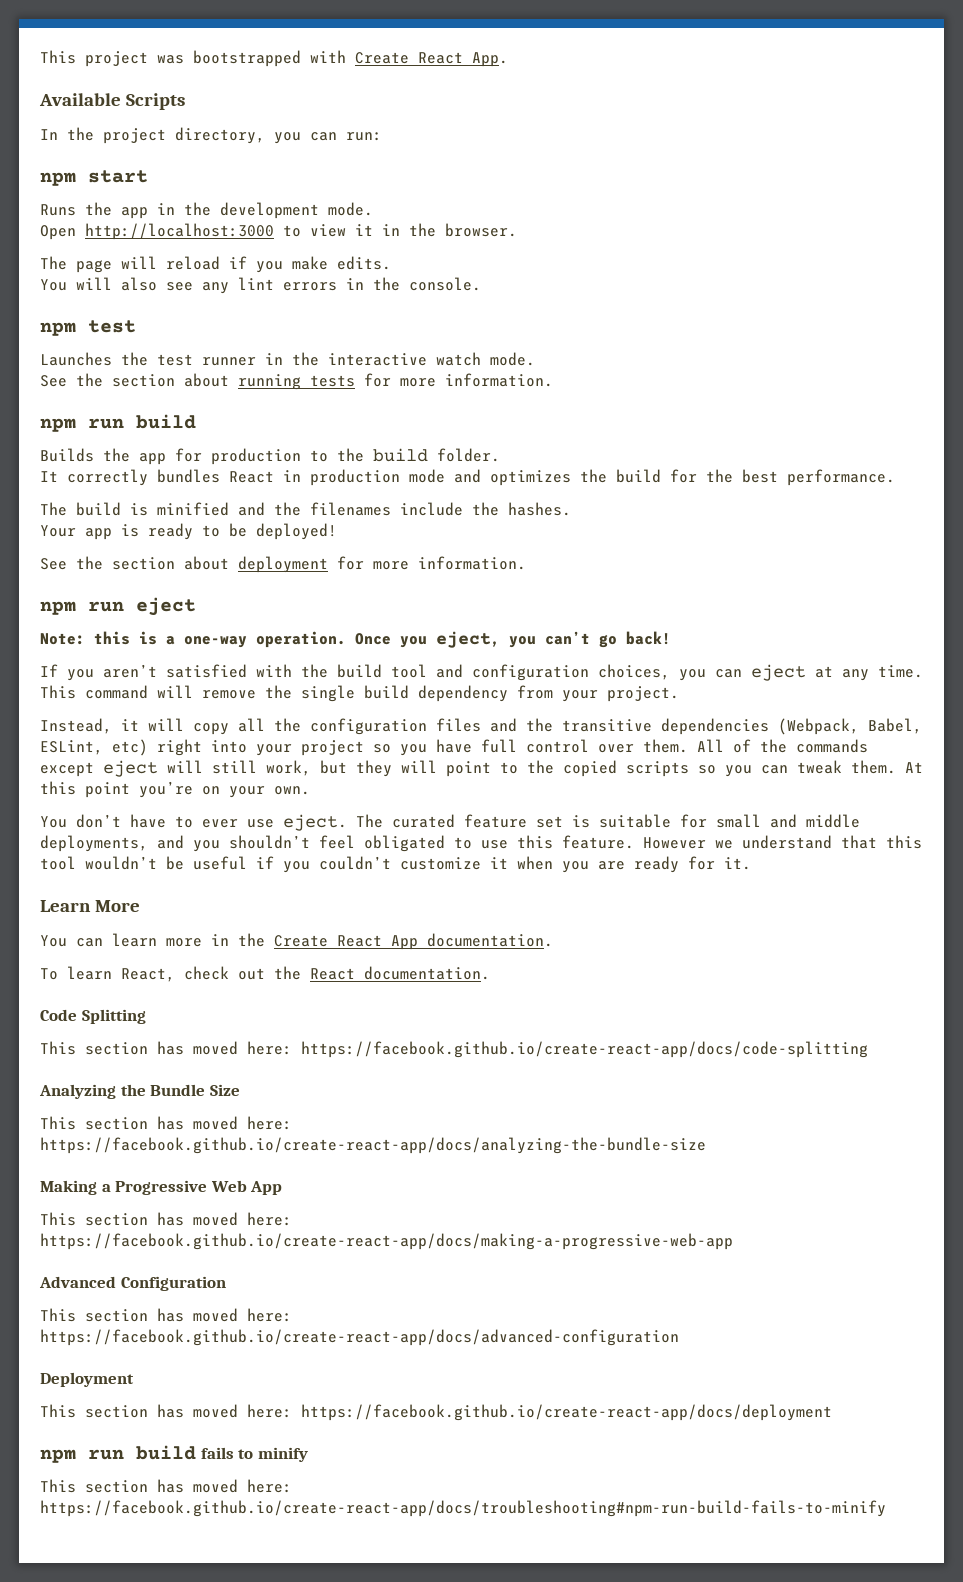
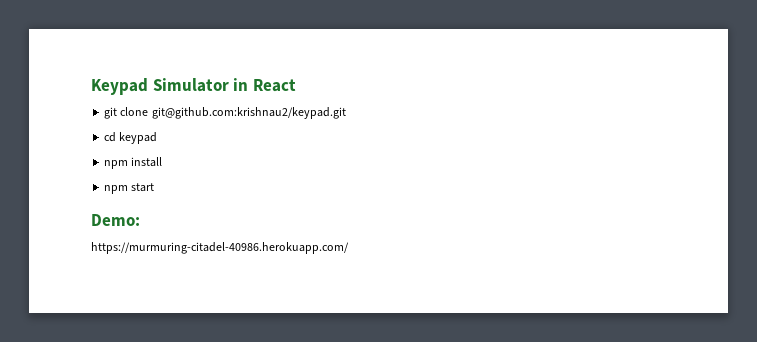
[40,50,508,67] [39,93,185,110] [40,127,382,144] [40,170,148,186] [40,202,373,219] [40,223,517,240] [40,256,391,273] [40,277,481,294] [40,320,136,336] [40,352,535,366] [40,373,553,390] [40,414,196,432] [40,448,500,465] [40,469,895,486] [40,502,571,516] [40,523,337,540] [40,556,526,573] [40,597,196,616] [40,631,671,648] [40,664,923,681] [40,685,679,702] [40,718,922,735] [40,739,868,756] [40,760,923,777] [40,781,310,798] [40,814,860,831] [40,835,922,852] [40,856,751,873] [40,900,140,912] [40,933,553,950] [40,966,490,982] [40,1009,146,1024] [40,1041,868,1058] [39,1084,240,1099] [40,1116,292,1130] [40,1137,706,1154] [40,1180,283,1195] [40,1212,292,1226] [40,1233,733,1250] [39,1276,226,1291] [40,1308,292,1322] [40,1329,679,1346] [40,1372,134,1387] [40,1404,832,1421] [40,1445,308,1463] [40,1479,292,1493] [40,1500,886,1517] This project was bootstrapped with Create React App. // Available Scripts // In the project directory, you can run: // npm start // Runs the app in the development mode. // Open http://localhost:3000 to view it in the browser. // The page will reload if you make edits. // You will also see any lint errors in the console. // npm test // Launches the test runner in the interactive watch mode. // See the section about running tests for more information. // npm run build // Builds the app for production to the build folder. // It correctly bundles React in production mode and optimizes the build for the best performance. // The build is minified and the filenames include the hashes. // Your app is ready to be deployed! // See the section about deployment for more information. // npm run eject // Note: this is a one-way operation. Once you eject, you can’t go back! // If you aren’t satisfied with the build tool and configuration choices, you can eject at any time. This command will remove the single build dependency from your project. // Instead, it will copy all the configuration files and the transitive dependencies (Webpack, Babel, ESLint, etc) right into your project so you have full control over them. All of the commands except eject will still work, but they will point to the copied scripts so you can tweak them. At this point you’re on your own. // You don’t have to ever use eject. The curated feature set is suitable for small and middle deployments, and you shouldn’t feel obligated to use this feature. However we understand that this tool wouldn’t be useful if you couldn’t customize it when you are ready for it. // Learn More // You can learn more in the Create React App documentation. // To learn React, check out the React documentation. // Code Splitting // This section has moved here: https://facebook.github.io/create-react-app/docs/code-splitting // Analyzing the Bundle Size // This section has moved here: https://facebook.github.io/create-react-app/docs/analyzing-the-bundle-size // Making a Progressive Web App // This section has moved here: https://facebook.github.io/create-react-app/docs/making-a-progressive-web-app // Advanced Configuration // This section has moved here: https://facebook.github.io/create-react-app/docs/advanced-configuration // Deployment // This section has moved here: https://facebook.github.io/create-react-app/docs/deployment // npm run build fails to minify // This section has moved here: https://facebook.github.io/create-react-app/docs/troubleshooting#npm-run-build-fails-to-minify -> [91,78,296,95] [104,107,346,119] [104,132,158,144] [104,157,163,169] [104,183,155,194] [91,214,140,226] [91,242,349,254] Keypad Simulator in React // git clone git@github.com:krishnau2/keypad.git // cd keypad // npm install // npm start // Demo: // https://murmuring-citadel-40986.herokuapp.com/

